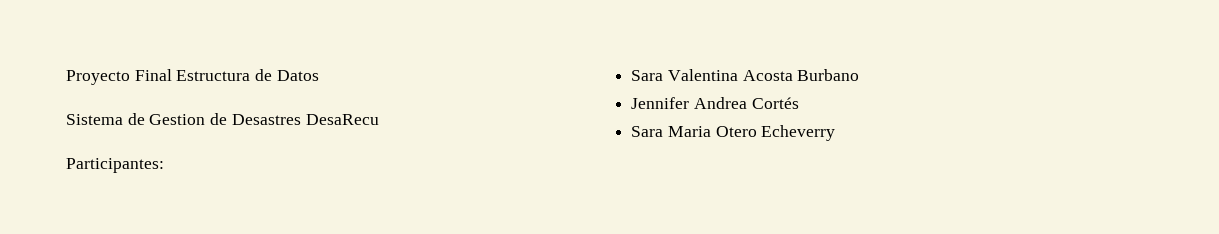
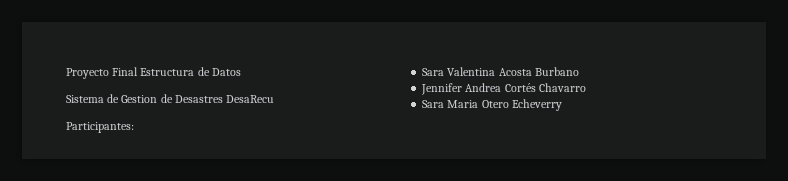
(799, 103) none -> [538,83,586,92] Chavarro

